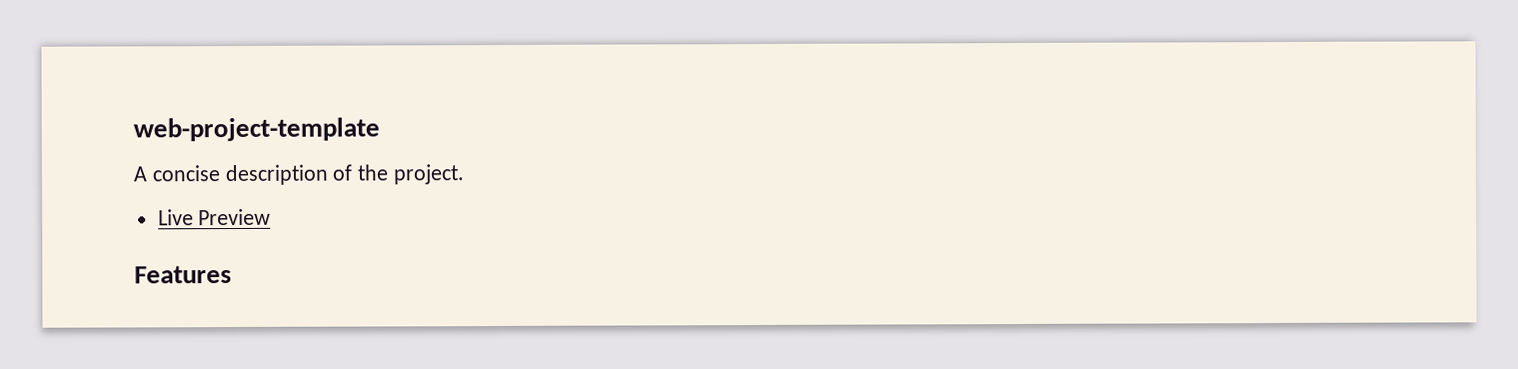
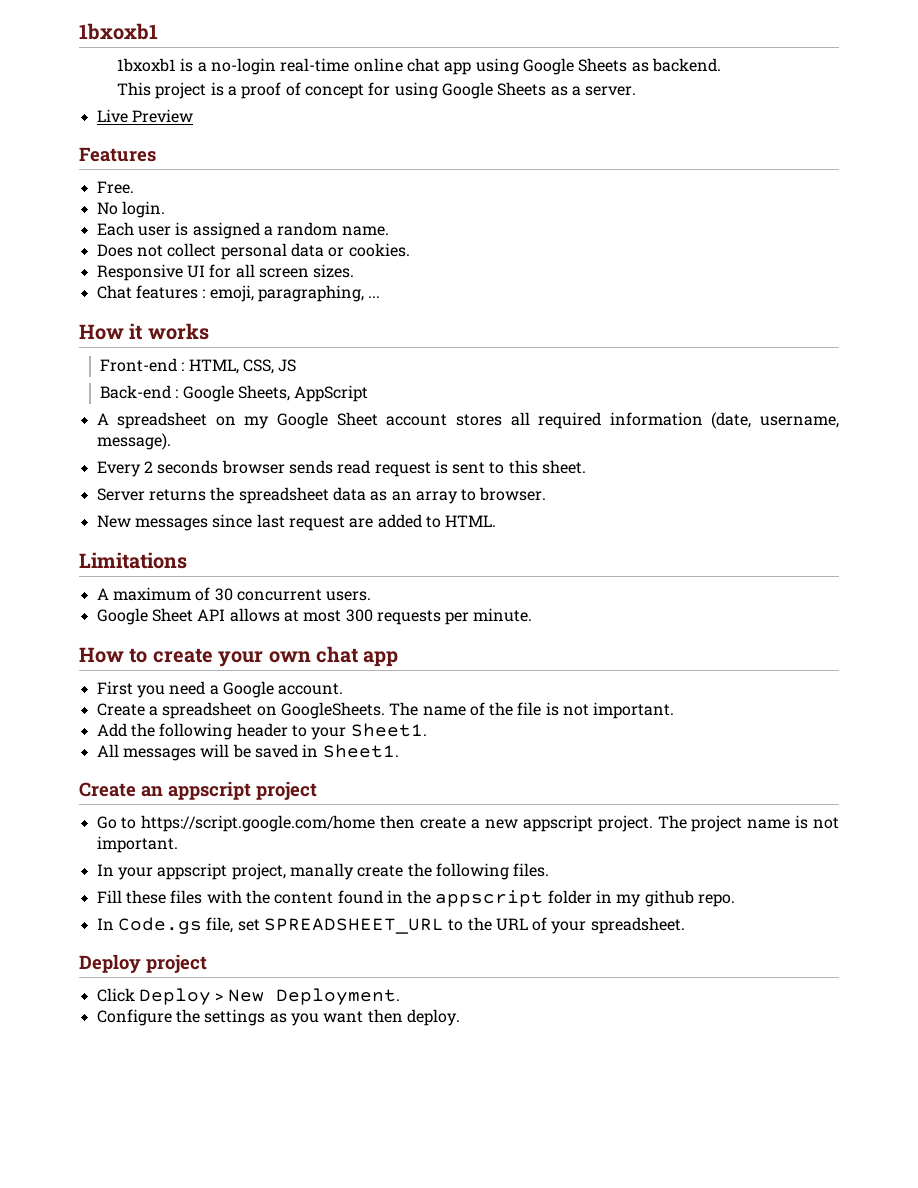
[133,117,380,142] [133,164,465,186] [157,208,272,226] [134,266,232,284] web-project-template // A concise description of the project. // Live Preview // Features -> [79,23,158,40] [116,58,721,75] [116,82,637,99] [96,109,193,123] [79,147,156,162] [96,181,134,194] [96,201,165,218] [96,222,389,239] [96,243,410,260] [96,264,355,281] [96,285,381,302] [79,323,209,340] [100,358,297,374] [100,385,369,402] [96,412,840,429] [96,433,171,450] [96,460,587,477] [96,487,547,504] [96,514,497,531] [79,552,187,569] [96,587,372,601] [96,608,533,625] [79,646,399,667] [96,681,344,698] [96,702,675,719] [96,723,427,740] [96,744,399,761] [79,781,317,800] [96,815,839,832] [96,836,178,853] [96,863,550,880] [96,890,736,907] [96,917,685,934] [79,954,207,973] [96,988,400,1005] [96,1009,460,1026] 1bxoxb1 // 1bxoxb1 is a no-login real-time online chat app using Google Sheets as backend. // This project is a proof of concept for using Google Sheets as a server. // Live Preview // Features // Free. // No login. // Each user is assigned a random name. // Does not collect personal data or cookies. // Responsive UI for all screen sizes. // Chat features : emoji, paragraphing, ... // How it works // Front-end : HTML, CSS, JS // Back-end : Google Sheets, AppScript // A spreadsheet on my Google Sheet account stores all required information (date, username, message). // Every 2 seconds browser sends read request is sent to this sheet. // Server returns the spreadsheet data as an array to browser. // New messages since last request are added to HTML. // Limitations // A maximum of 30 concurrent users. // Google Sheet API allows at most 300 requests per minute. // How to create your own chat app // First you need a Google account. // Create a spreadsheet on GoogleSheets. The name of the file is not important. // Add the following header to your Sheet1. // All messages will be saved in Sheet1. // Create an appscript project // Go to https://script.google.com/home then create a new appscript project. The project name is not important. // In your appscript project, manally create the following files. // Fill these files with the content found in the appscript folder in my github repo. // In Code.gs file, set SPREADSHEET_URL to the URL of your spreadsheet. // Deploy project // Click Deploy > New Deployment. // Configure the settings as you want then deploy.

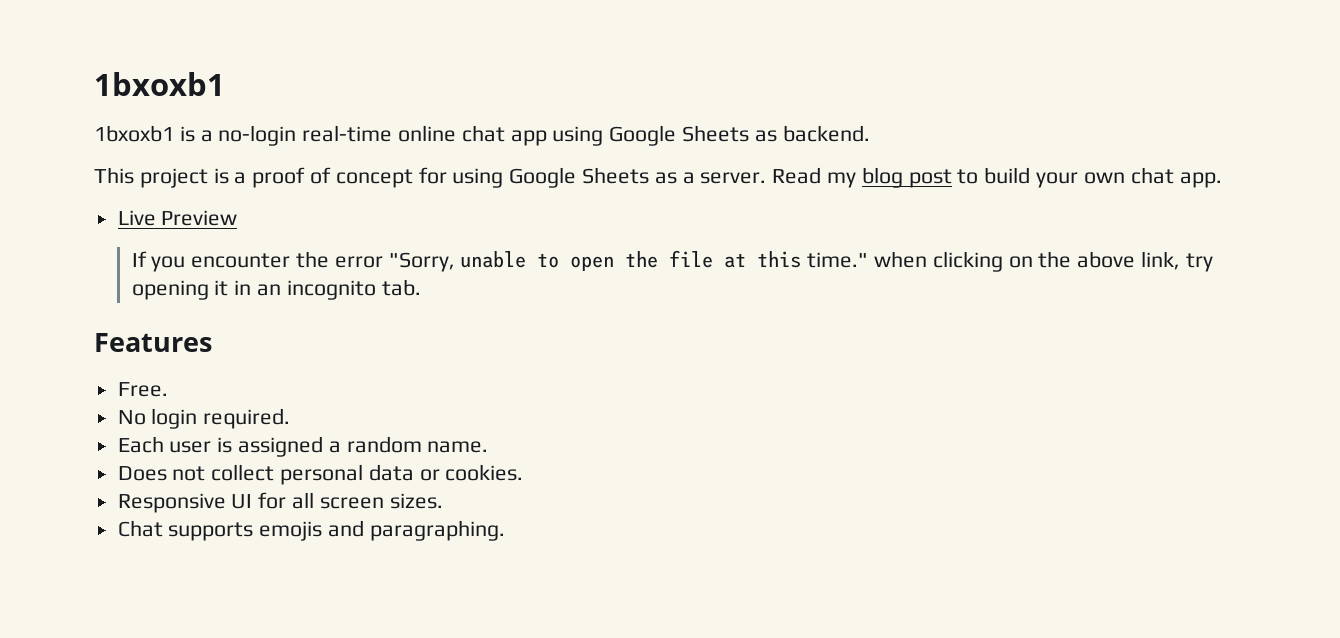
[96,109,193,123] // Live Preview -> [772,167,1222,188] [117,210,238,226] [131,250,1213,272] [131,279,421,300] Read my blog post to build your own chat app. // Live Preview // If you encounter the error "Sorry, unable to open the file at this time." when clicking on the above link, try opening it in an incognito tab.
[121,201,165,218] login. -> [151,408,291,429] login required.
[135,285,381,302] [79,323,209,340] [100,358,297,374] [100,385,369,402] [96,412,840,429] [96,433,171,450] [96,460,587,477] [96,487,547,504] [96,514,497,531] [79,552,187,569] [96,587,372,601] [96,608,533,625] [79,646,399,667] [96,681,344,698] [96,702,675,719] [96,723,427,740] [96,744,399,761] [79,781,317,800] [96,815,839,832] [96,836,178,853] [96,863,550,880] [96,890,736,907] [96,917,685,934] [79,954,207,973] [96,988,400,1005] [96,1009,460,1026] features : emoji, paragraphing, ... // How it works // Front-end : HTML, CSS, JS // Back-end : Google Sheets, AppScript // A spreadsheet on my Google Sheet account stores all required information (date, username, message). // Every 2 seconds browser sends read request is sent to this sheet. // Server returns the spreadsheet data as an array to browser. // New messages since last request are added to HTML. // Limitations // A maximum of 30 concurrent users. // Google Sheet API allows at most 300 requests per minute. // How to create your own chat app // First you need a Google account. // Create a spreadsheet on GoogleSheets. The name of the file is not important. // Add the following header to your Sheet1. // All messages will be saved in Sheet1. // Create an appscript project // Go to https://script.google.com/home then create a new appscript project. The project name is not important. // In your appscript project, manally create the following files. // Fill these files with the content found in the appscript folder in my github repo. // In Code.gs file, set SPREADSHEET_URL to the URL of your spreadsheet. // Deploy project // Click Deploy > New Deployment. // Configure the settings as you want then deploy. -> [168,520,505,541] supports emojis and paragraphing.

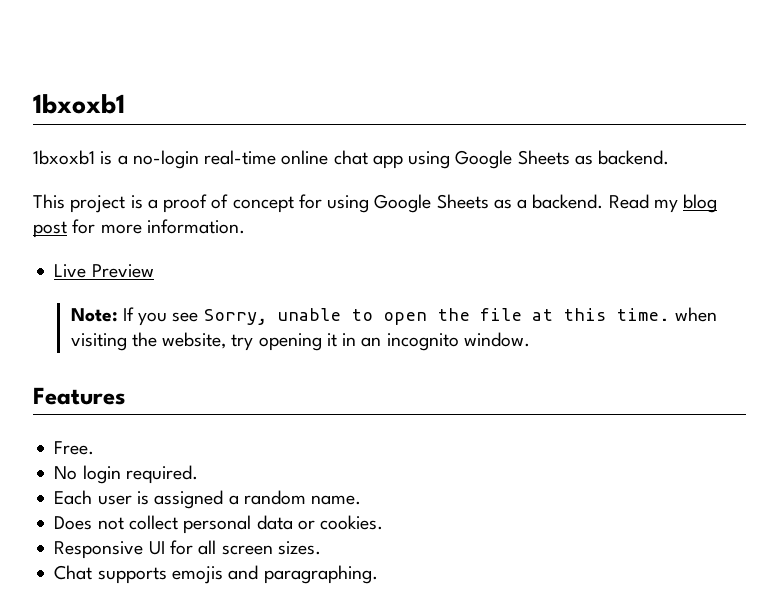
[700,172,767,184] server. -> [532,194,604,209] backend.
[957,167,1222,188] to build your own chat app. -> [72,219,245,234] for more information.
(238, 218) none -> [70,308,118,322] Note:
[191,251,455,272] encounter the error "Sorry, -> [172,309,267,325] see Sorry,
[807,251,1181,272] time." when clicking on the above link, -> [615,307,717,322] [70,332,227,351] time. when visiting the website,
[381,279,421,296] tab. -> [464,332,531,347] window.

